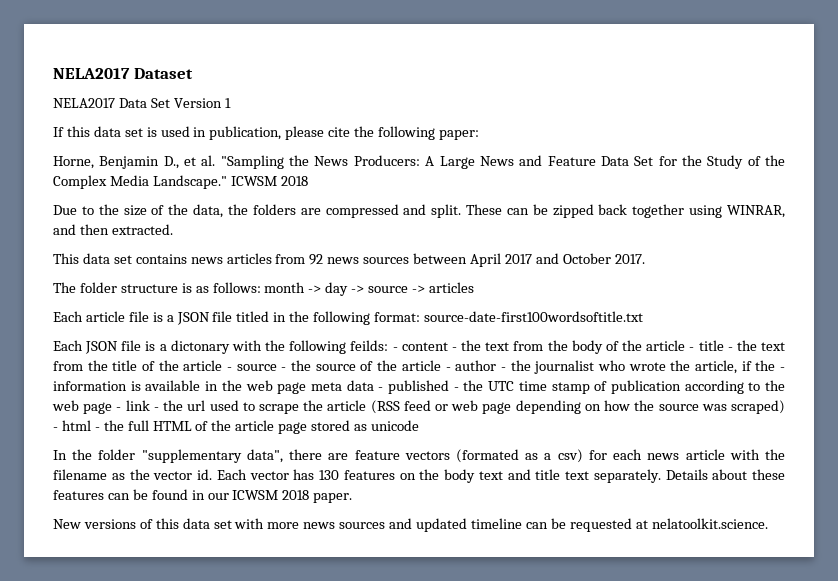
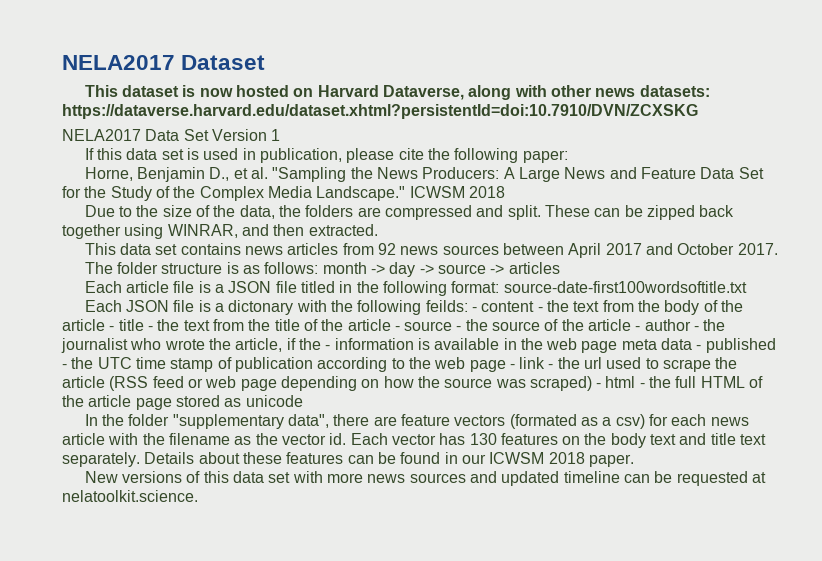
(193, 73) none -> [84,85,710,100] [62,104,698,119] // This dataset is now hosted on Harvard Dataverse, along with other news datasets: https://dataverse.harvard.edu/dataset.xhtml?persistentId=doi:10.7910/DVN/ZCXSKG

